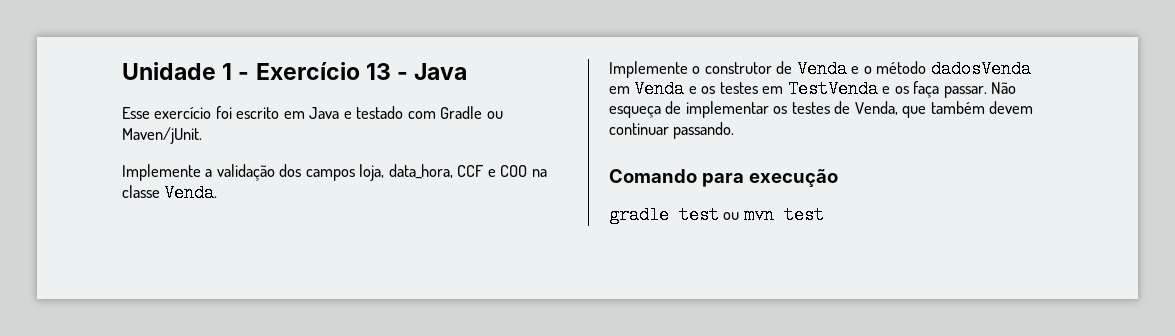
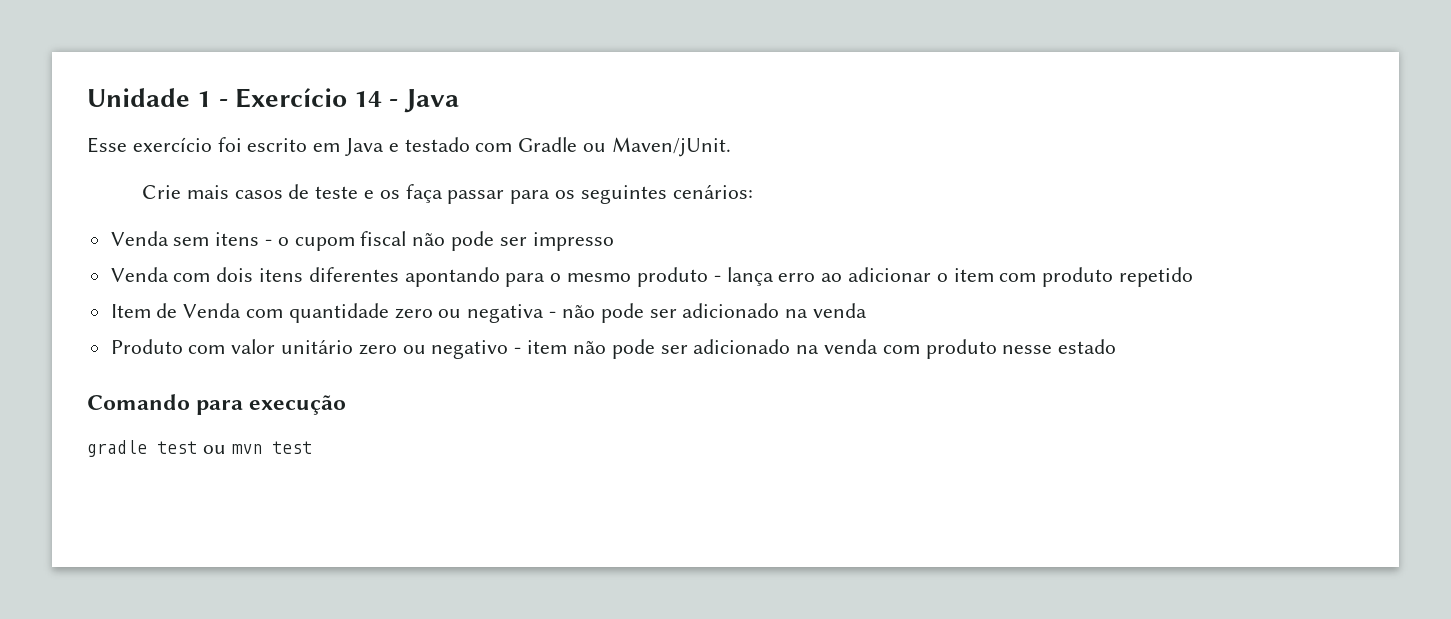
[365,63,391,80] 13 -> [354,91,383,107] 14
[122,164,547,181] [122,184,218,202] [609,60,1031,78] [609,80,1016,98] [609,101,1034,118] [609,122,735,139] Implemente a validação dos campos loja, data_hora, CCF e COO na classe Venda. // Implemente o construtor de Venda e o método dadosVenda em Venda e os testes em TestVenda e os faça passar. Não esqueça de implementar os testes de Venda, que também devem continuar passando. -> [141,184,753,204] [110,231,614,251] [110,267,1193,287] [110,303,867,323] [110,339,1117,359] Crie mais casos de teste e os faça passar para os seguintes cenários: // Venda sem itens - o cupom fiscal não pode ser impresso // Venda com dois itens diferentes apontando para o mesmo produto - lança erro ao adicionar o item com produto repetido // Item de Venda com quantidade zero ou negativa - não pode ser adicionado na venda // Produto com valor unitário zero ou negativo - item não pode ser adicionado na venda com produto nesse estado

